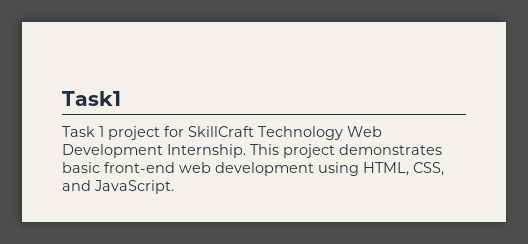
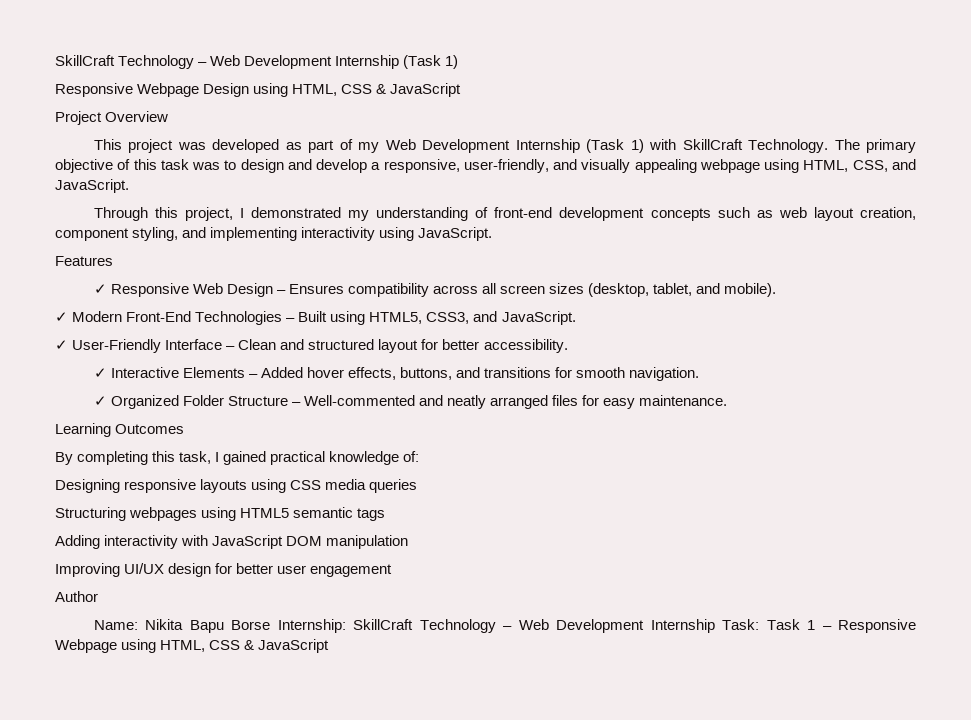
[62,91,121,106] [62,126,382,140] [62,144,442,158] [62,162,314,176] Task1 // Task 1 project for SkillCraft Technology Web Development Internship. This project demonstrates basic front-end web development -> [55,55,459,69] [55,83,462,97] [55,111,169,125] [93,139,917,153] [55,159,760,173] SkillCraft Technology – Web Development Internship (Task 1) // Responsive Webpage Design using HTML, CSS & JavaScript // Project Overview // This project was developed as part of my Web Development Internship (Task 1) with SkillCraft Technology. The primary objective of this task was to design and develop a responsive, user-friendly, and visually appealing webpage
(174, 187) none -> [93,207,916,221] [55,227,493,241] [55,256,113,266] [93,283,777,297] [55,311,576,325] [55,339,568,353] [93,367,700,381] [93,395,728,409] [55,423,185,437] [55,451,420,465] [55,479,418,493] [55,507,386,521] [55,535,409,549] [55,563,393,577] [55,591,98,602] [93,619,916,633] [55,639,330,653] // Through this project, I demonstrated my understanding of front-end development concepts such as web layout creation, component styling, and implementing interactivity using JavaScript. // Features // ✓ Responsive Web Design – Ensures compatibility across all screen sizes (desktop, tablet, and mobile). // ✓ Modern Front-End Technologies – Built using HTML5, CSS3, and JavaScript. // ✓ User-Friendly Interface – Clean and structured layout for better accessibility. // ✓ Interactive Elements – Added hover effects, buttons, and transitions for smooth navigation. // ✓ Organized Folder Structure – Well-commented and neatly arranged files for easy maintenance. // Learning Outcomes // By completing this task, I gained practical knowledge of: // Designing responsive layouts using CSS media queries // Structuring webpages using HTML5 semantic tags // Adding interactivity with JavaScript DOM manipulation // Improving UI/UX design for better user engagement // Author // Name: Nikita Bapu Borse Internship: SkillCraft Technology – Web Development Internship Task: Task 1 – Responsive Webpage using HTML, CSS & JavaScript

